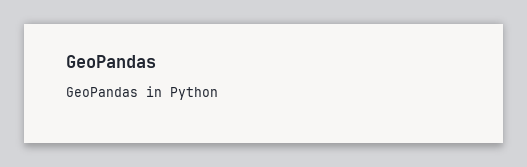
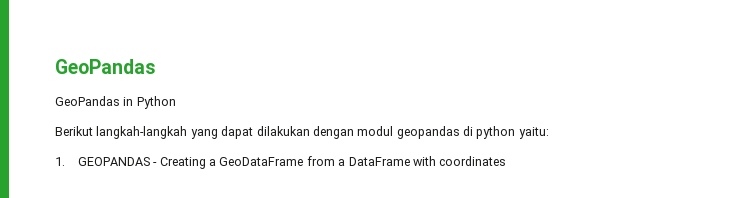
(218, 93) none -> [55,126,549,139] [55,156,507,169] // Berikut langkah-langkah yang dapat dilakukan dengan modul geopandas di python yaitu: // 1. GEOPANDAS - Creating a GeoDataFrame from a DataFrame with coordinates

